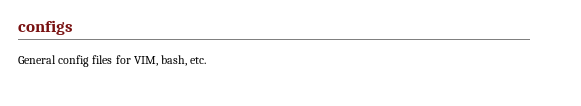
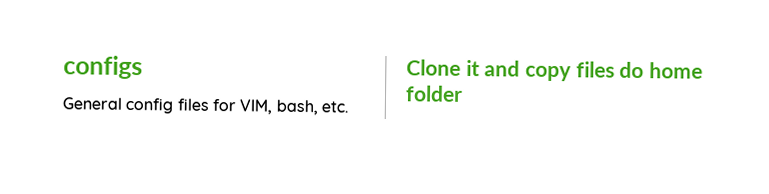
(207, 60) none -> [406,59,704,82] [405,85,463,102] // Clone it and copy files do home folder

